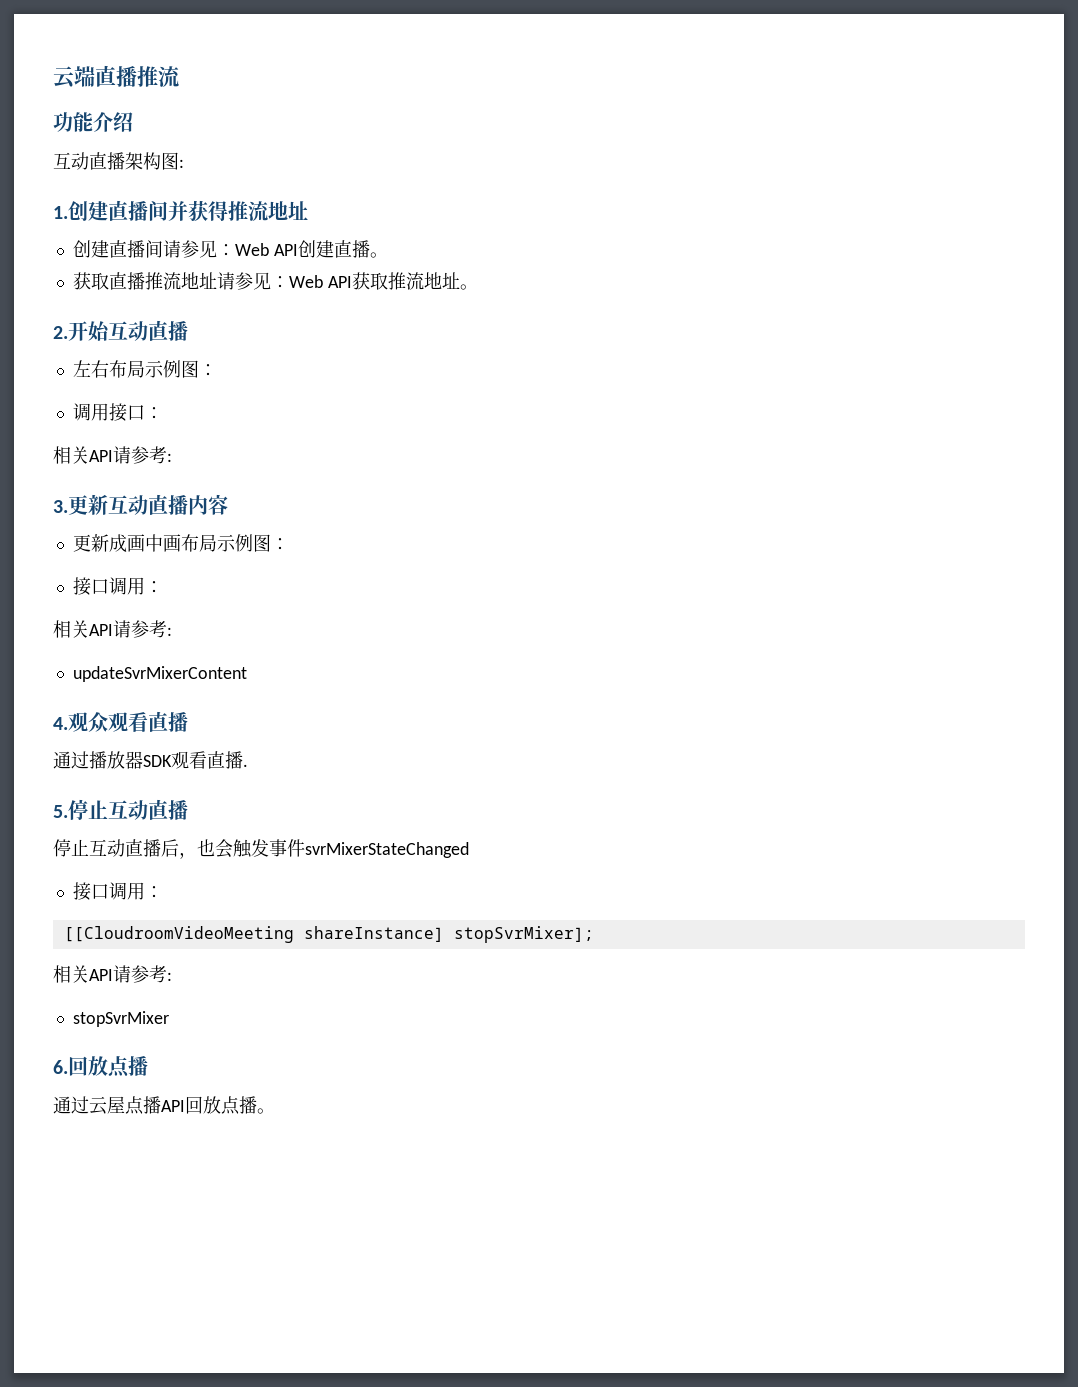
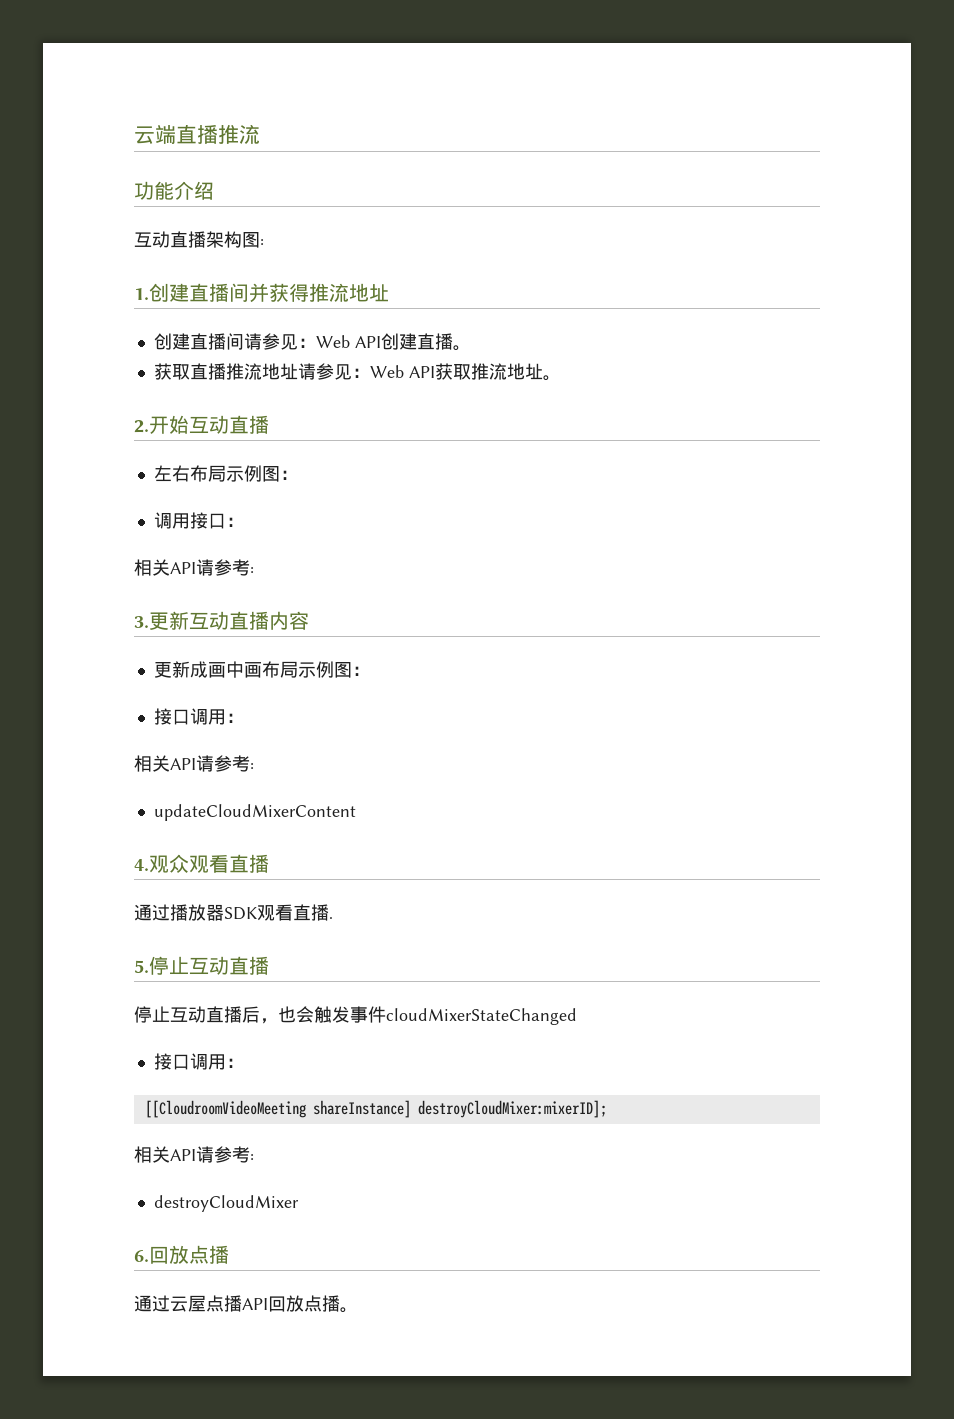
[72,666,247,682] updateSvrMixerContent -> [153,804,356,821] updateCloudMixerContent
[305,842,469,858] svrMixerStateChanged -> [386,1008,577,1025] cloudMixerStateChanged
[453,926,594,943] [53,965,172,983] [72,1011,169,1027] stopSvrMixer]; // 相关API请参考: // stopSvrMixer -> [417,1100,607,1118] [134,1146,254,1163] [153,1195,299,1212] destroyCloudMixer:mixerID]; // 相关API请参考: // destroyCloudMixer

